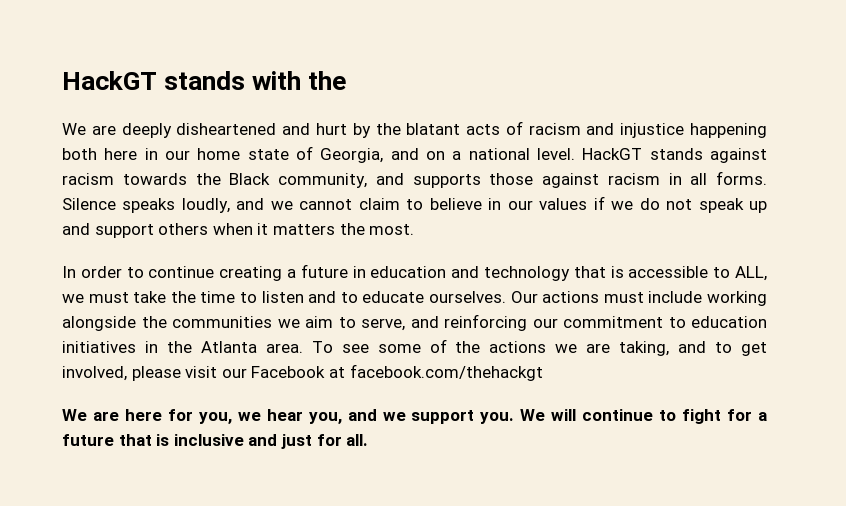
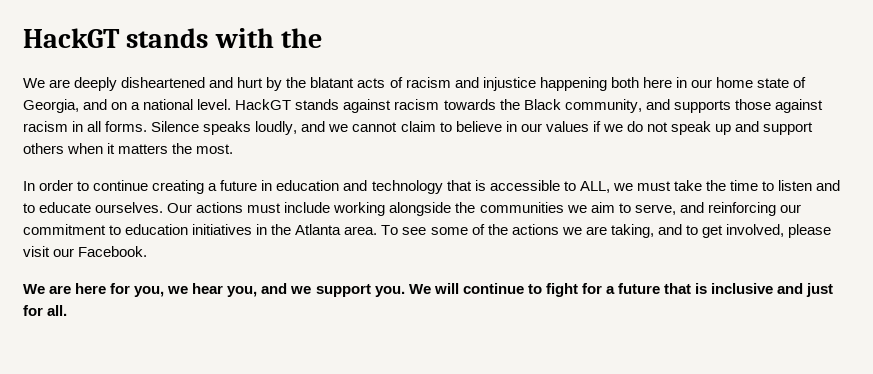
[251,364,543,381] Facebook at facebook.com/thehackgt -> [78,246,148,257] Facebook.

